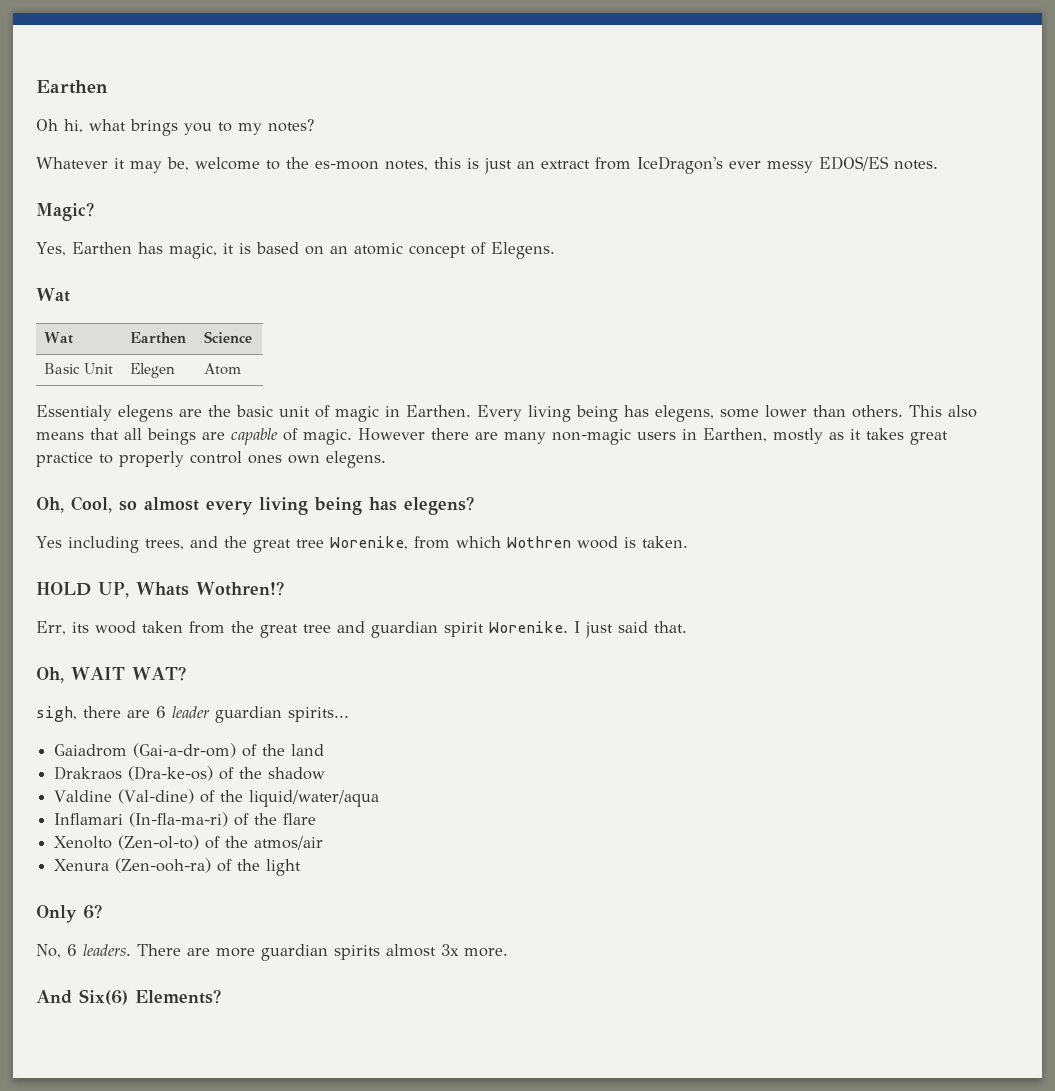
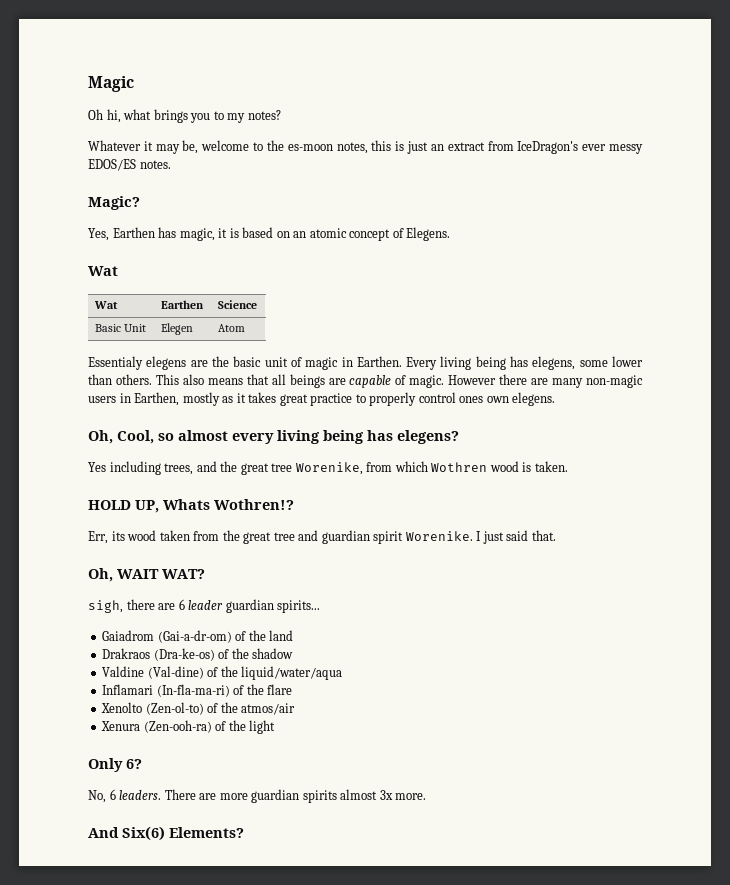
[36,80,108,94] Earthen -> [88,76,134,92] Magic

